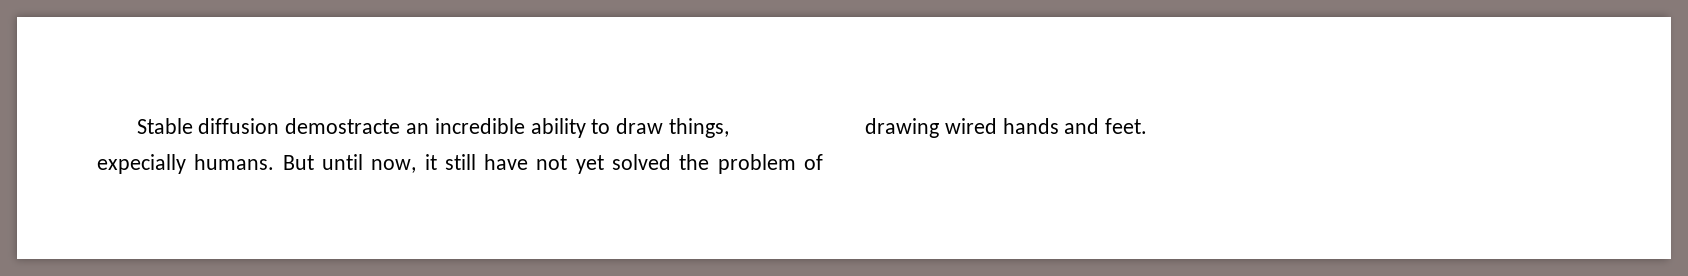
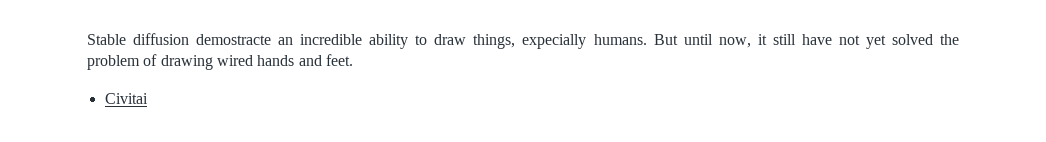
(1148, 126) none -> [104,93,148,104] // Civitai

